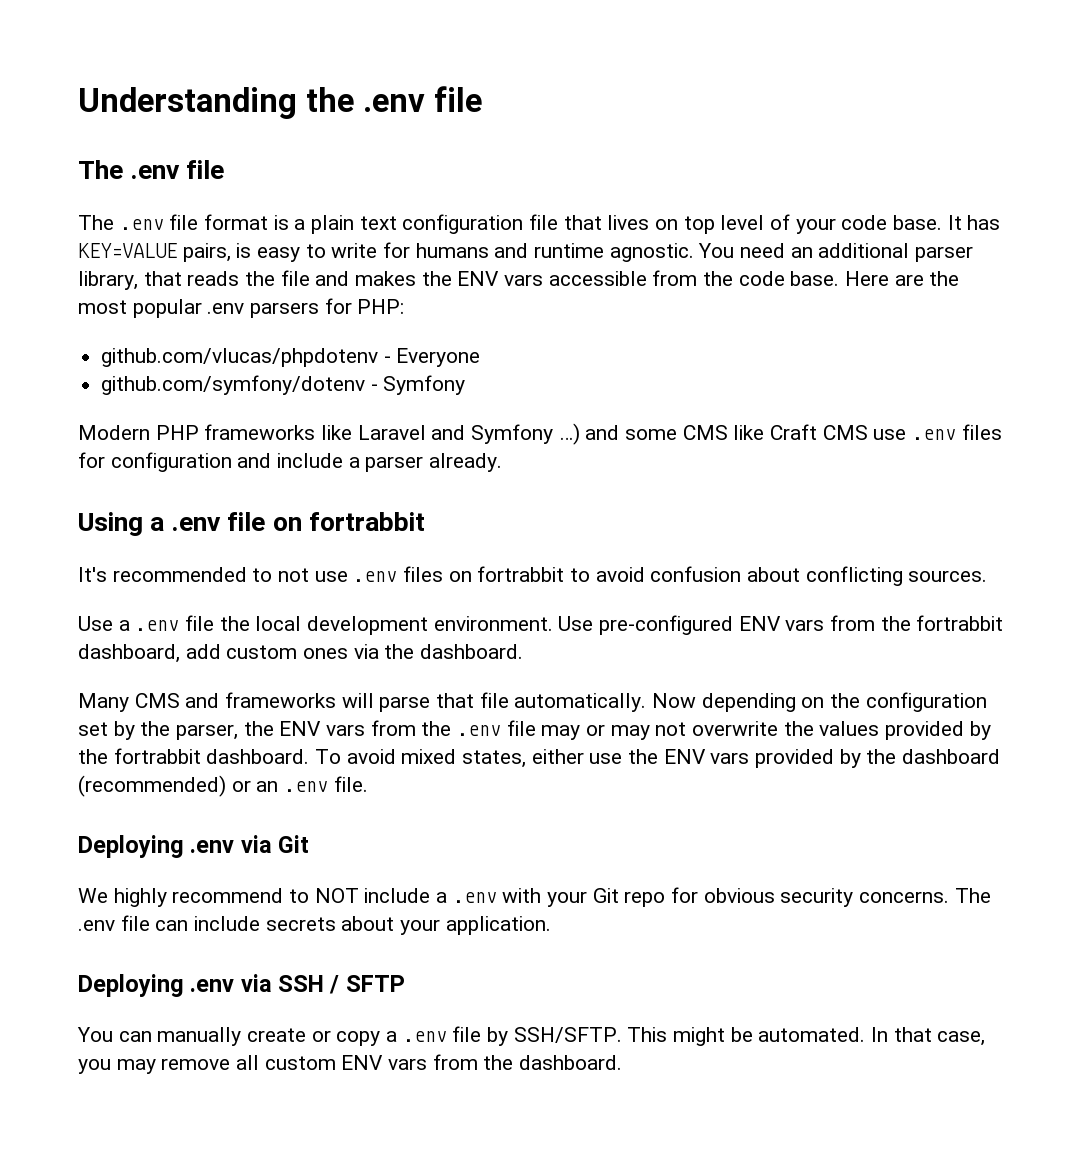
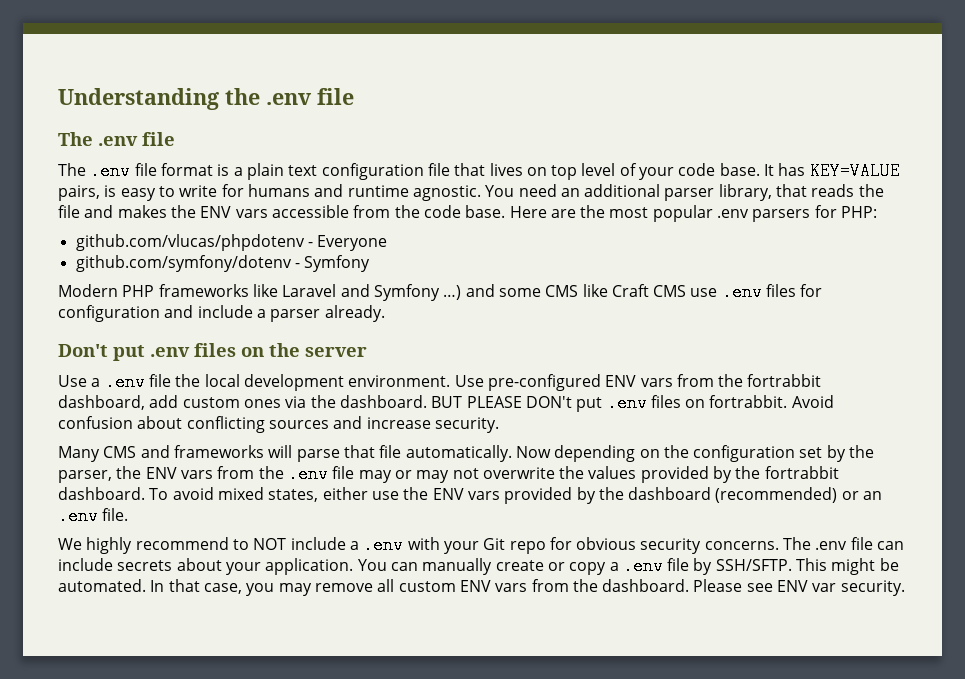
[78,512,425,536] [78,566,988,586] Using a .env file on fortrabbit // It's recommended to not use .env files on fortrabbit to avoid confusion about conflicting sources. -> [58,343,367,361] Don't put .env files on the server
(524, 651) none -> [431,394,834,412] [58,416,499,433] BUT PLEASE DON't put .env files on fortrabbit. Avoid confusion about conflicting sources and increase security.
[78,835,310,858] // Deploying .env via Git -> (129, 514) none
[78,974,405,997] // Deploying .env via SSH / SFTP // -> (354, 566) none
(623, 1062) none -> [693,579,905,596] Please see ENV var security.

